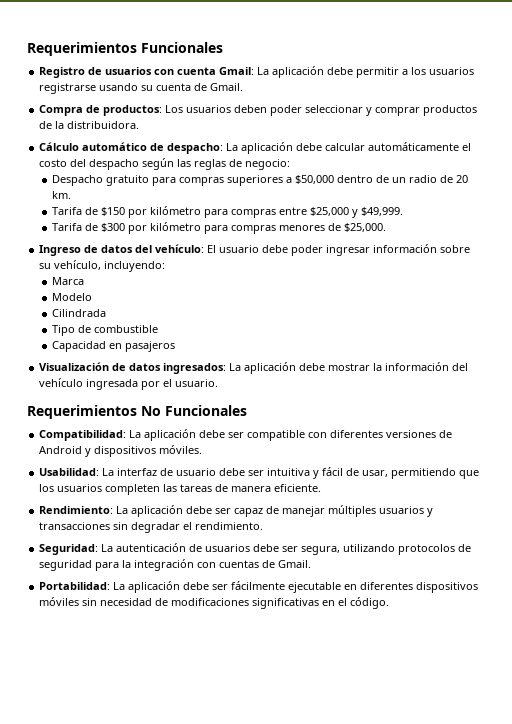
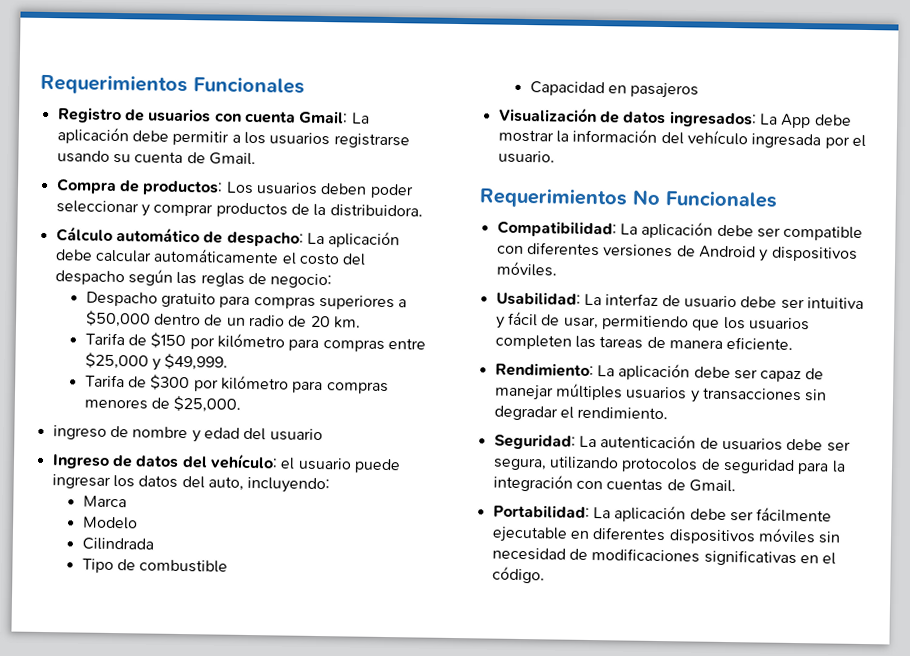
(386, 227) none -> [52,425,323,443] // ingreso de nombre y edad del usuario
[207,244,471,256] [39,260,102,270] El usuario debe poder ingresar información sobre su vehículo, -> [280,457,401,474] [51,474,244,491] el usuario puede ingresar los datos del auto,
[244,362,297,374] aplicación -> [780,113,812,129] App

